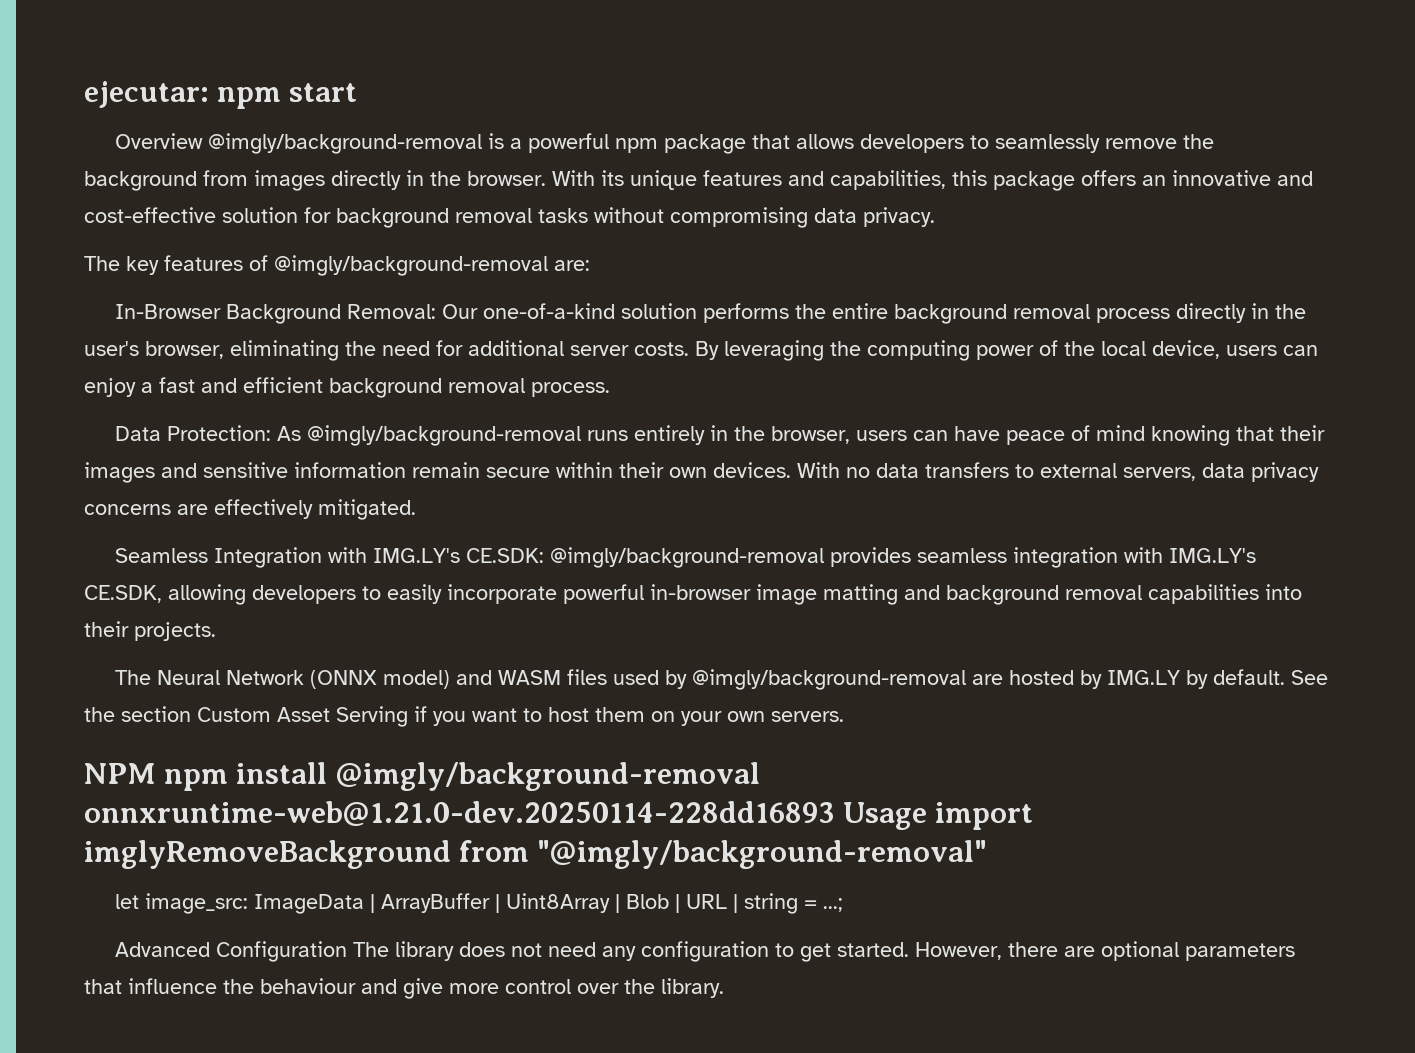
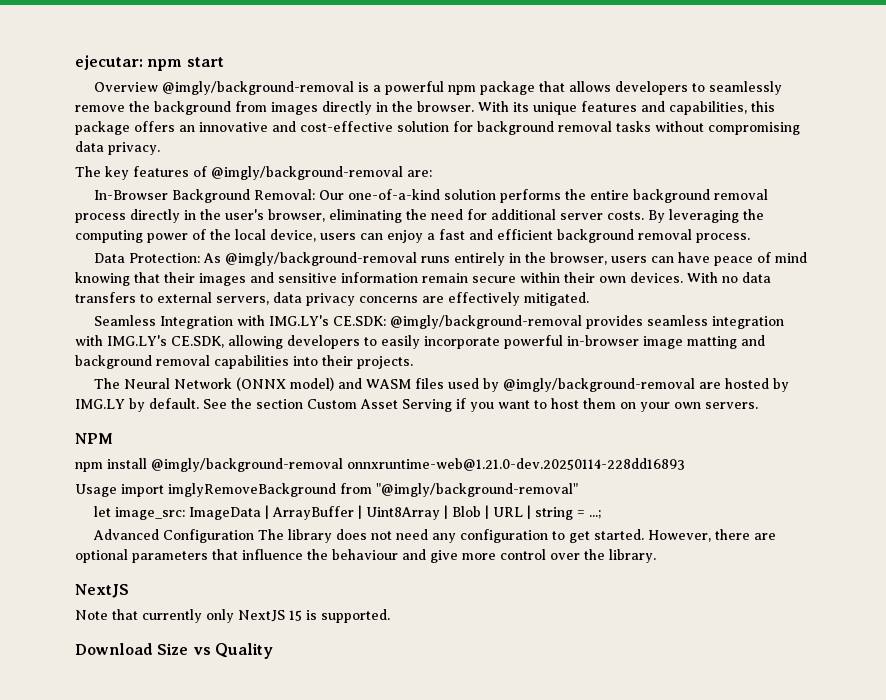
(156, 773) none -> (113, 438) //
(835, 813) none -> (685, 464) //
(724, 988) none -> [75,584,129,598] [75,609,390,623] [75,643,273,659] // NextJS // Note that currently only NextJS 15 is supported. // Download Size vs Quality

